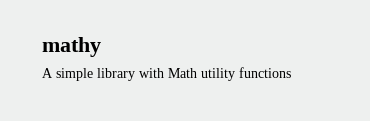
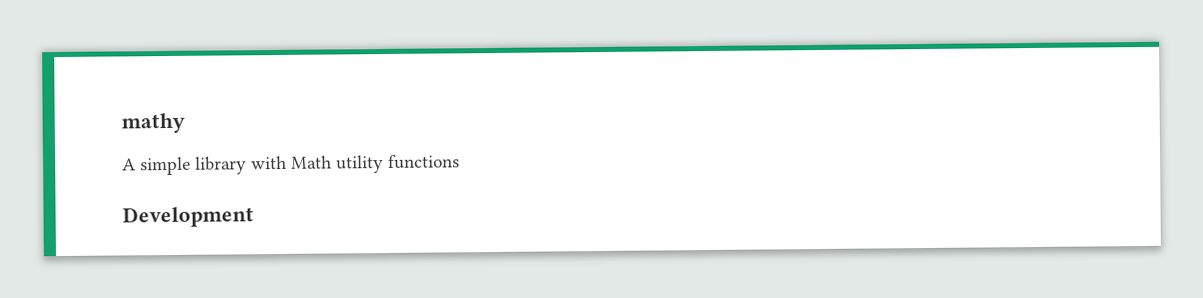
(291, 72) none -> [122,206,254,228] // Development

